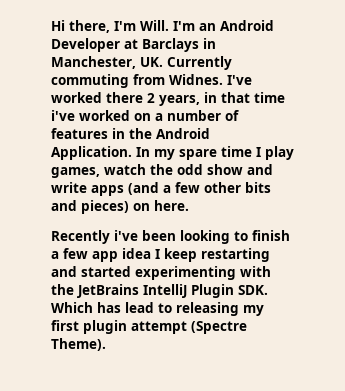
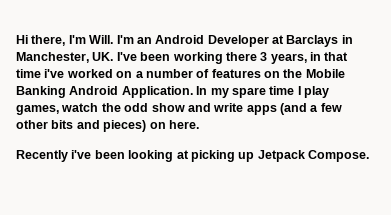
[167,56,232,70] [51,74,252,88] [51,92,155,103] Currently commuting from Widnes. I've worked there 2 -> [116,52,268,64] I've been working there 3
[112,128,152,139] in the -> [264,69,345,78] [16,86,66,98] on the Mobile Banking
[234,230,290,241] [51,248,270,262] [51,266,271,280] [51,284,268,298] [51,302,264,316] [51,320,247,334] [51,338,106,351] to finish a few app idea I keep restarting and started experimenting with the JetBrains IntelliJ Plugin SDK. Which has lead to releasing my first plugin attempt (Spectre Theme). -> [176,150,369,162] at picking up Jetpack Compose.

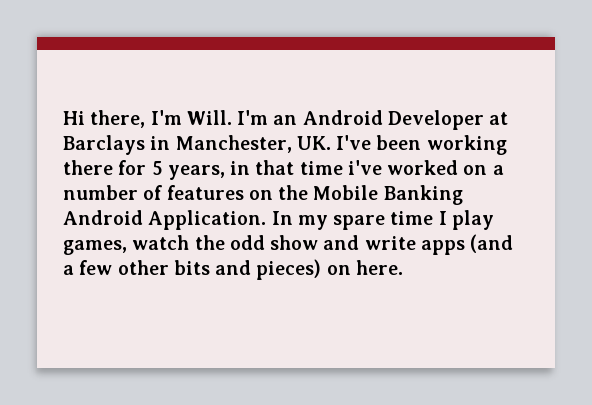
[260,52,268,61] 3 -> [118,160,163,175] for 5
[16,150,369,162] // Recently i've been looking at picking up Jetpack Compose. -> (403, 267) none

